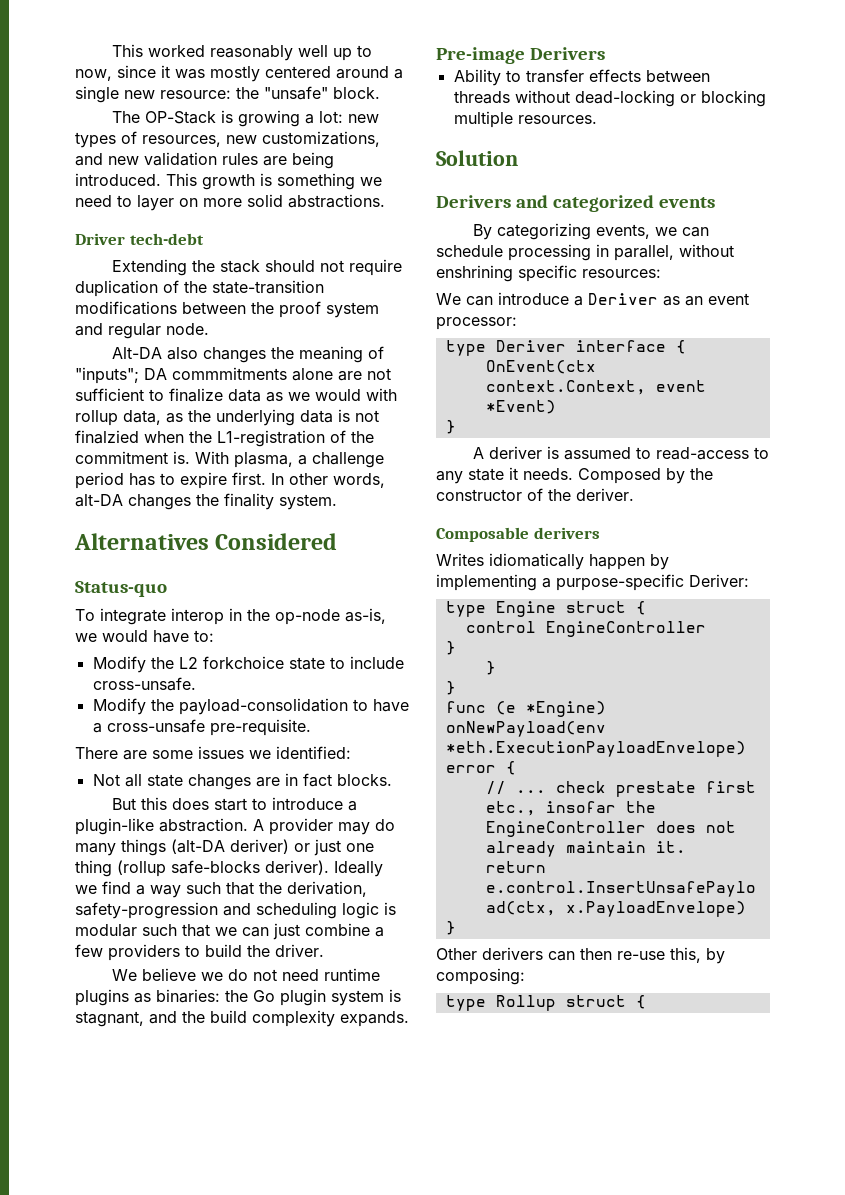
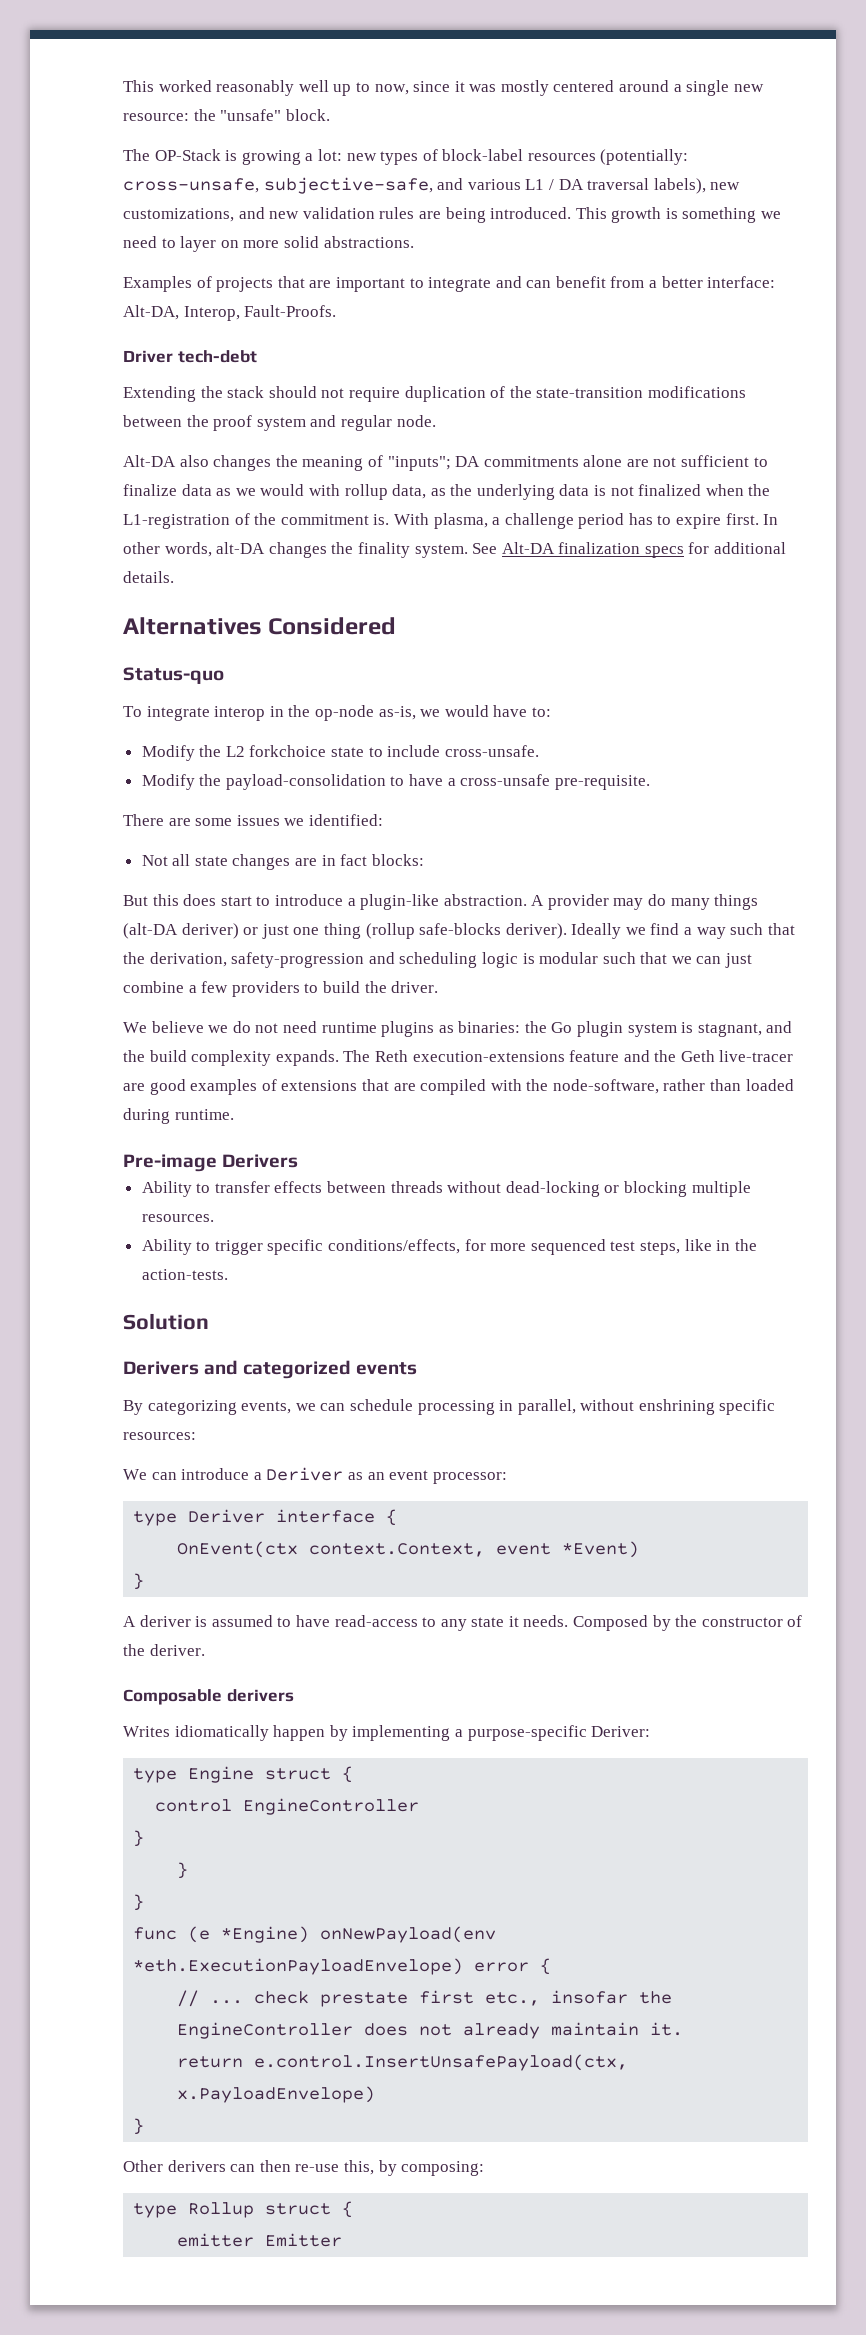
[142,135,221,147] resources, -> [442,149,689,165] [123,177,706,194] block-label resources (potentially: cross-unsafe, subjective-safe, and various L1 / DA traversal labels),
(385, 201) none -> [123,276,776,292] [123,305,337,321] // Examples of projects that are important to integrate and can benefit from a better interface: Alt-DA, Interop, Fault-Proofs.
[172,367,287,380] commmitments -> [483,456,579,467] commitments
[75,430,139,444] finalzied -> [638,484,702,496] finalized
(337, 502) none -> [472,542,787,558] [123,571,174,583] See Alt-DA finalization specs for additional details.
[336,774,392,786] blocks. -> [371,854,424,866] blocks:
(409, 1019) none -> [343,1050,794,1062] [123,1079,794,1095] [123,1108,234,1124] The Reth execution-extensions feature and the Geth live-tracer are good examples of extensions that are compiled with the node-software, rather than loaded during runtime.
(597, 119) none -> [141,1239,757,1255] [141,1269,228,1280] // Ability to trigger specific conditions/effects, for more sequenced test steps, like in the action-tests.
(651, 453) none -> [295,1615,330,1627] have
(646, 1002) none -> [177,2233,343,2247] // emitter Emitter

